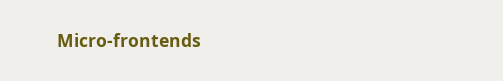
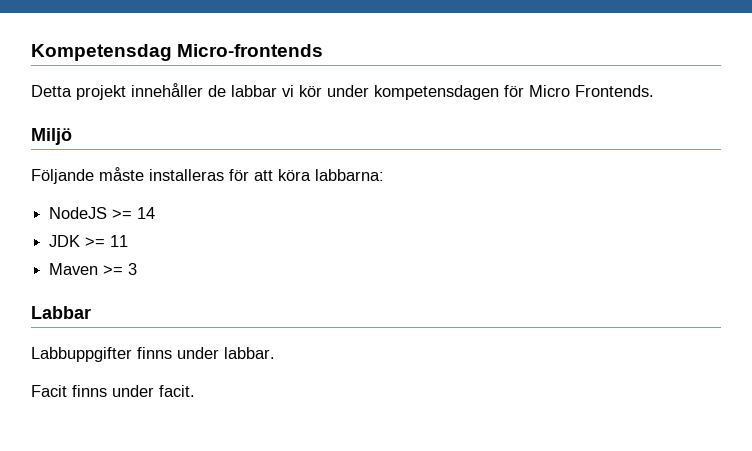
(57, 40) none -> [31,44,172,61] Kompetensdag
(201, 40) none -> [31,83,654,100] [31,128,72,145] [31,167,384,184] [49,207,156,219] [49,235,129,247] [49,263,138,275] [31,306,91,319] [31,347,275,362] [31,385,195,397] // Detta projekt innehåller de labbar vi kör under kompetensdagen för Micro Frontends. // Miljö // Följande måste installeras för att köra labbarna: // NodeJS >= 14 // JDK >= 11 // Maven >= 3 // Labbar // Labbuppgifter finns under labbar. // Facit finns under facit.

